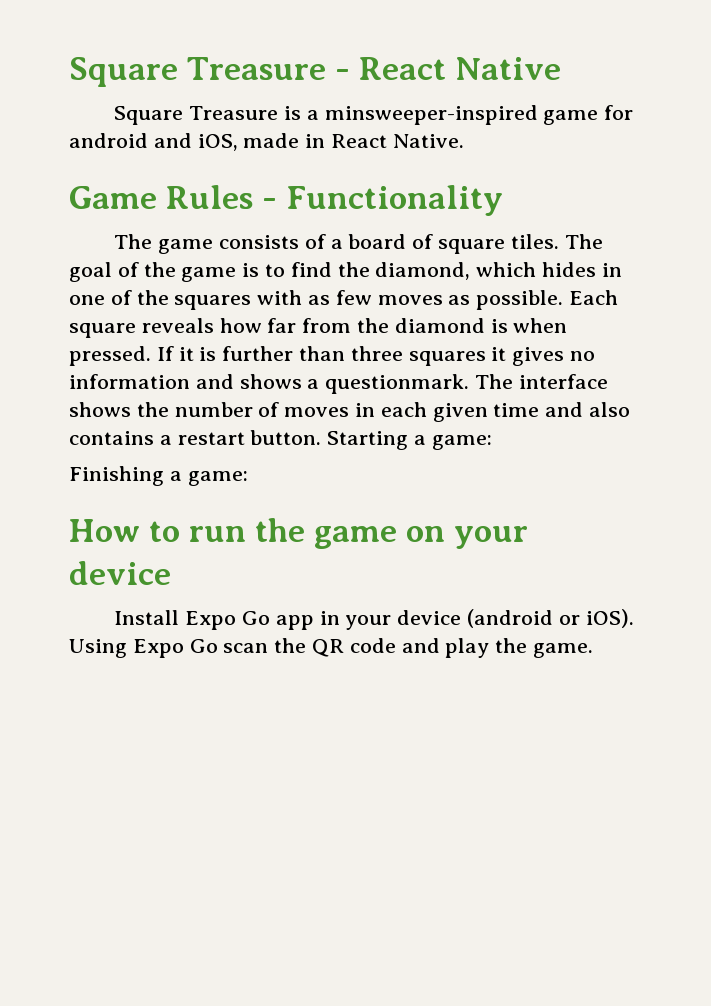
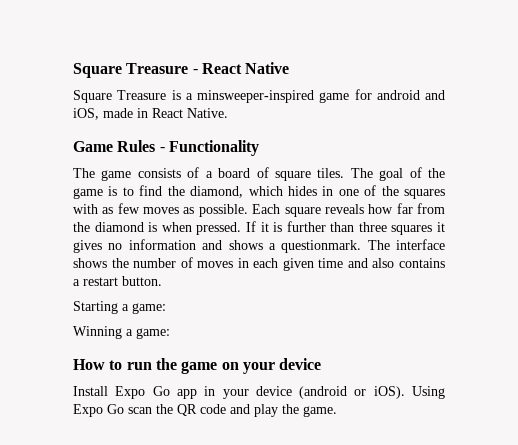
(322, 437) none -> (162, 281) //
[69,466,164,486] Finishing -> [73,326,122,339] Winning

